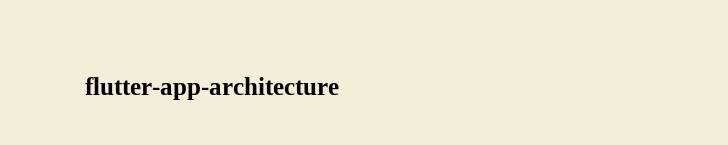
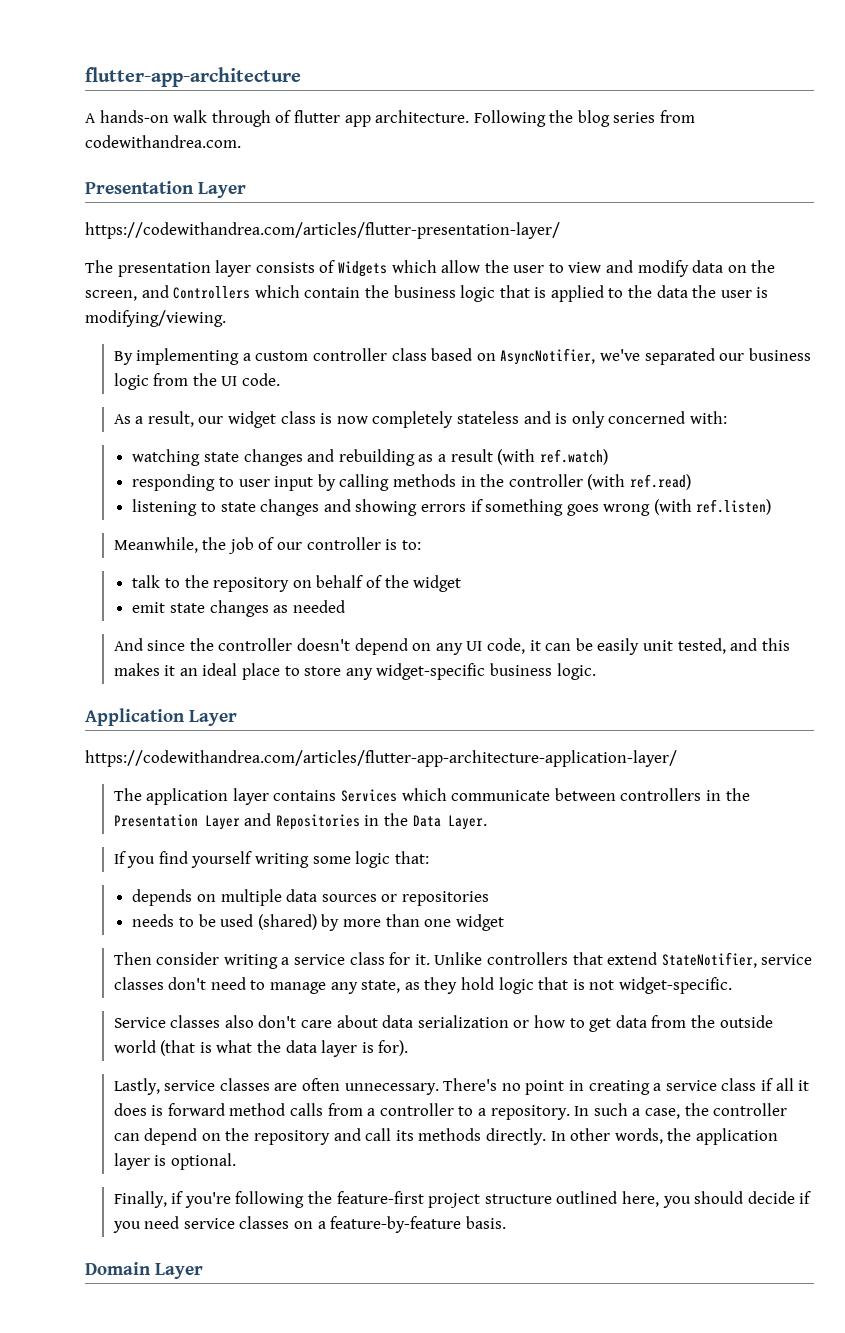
(339, 88) none -> [85,110,696,127] [85,135,241,148] [85,181,246,198] [85,222,560,239] [85,260,776,277] [85,285,769,302] [85,310,226,327] [113,348,811,365] [113,373,281,390] [113,411,727,428] [132,449,608,466] [132,474,691,491] [132,499,772,516] [113,537,421,554] [132,575,462,592] [132,600,345,617] [113,638,790,655] [113,663,596,680] [85,708,237,726] [85,750,677,767] [113,788,750,805] [113,813,487,830] [113,851,429,868] [132,889,489,906] [132,914,504,931] [113,952,813,969] [113,977,732,994] [113,1015,773,1032] [113,1040,409,1057] [113,1078,810,1095] [113,1103,788,1120] [113,1128,778,1145] [113,1153,236,1170] [113,1191,812,1208] [112,1216,506,1233] [85,1262,203,1279] // A hands-on walk through of flutter app architecture. Following the blog series from codewithandrea.com. // Presentation Layer // https://codewithandrea.com/articles/flutter-presentation-layer/ // The presentation layer consists of Widgets which allow the user to view and modify data on the screen, and Controllers which contain the business logic that is applied to the data the user is modifying/viewing. // By implementing a custom controller class based on AsyncNotifier, we've separated our business logic from the UI code. // As a result, our widget class is now completely stateless and is only concerned with: // watching state changes and rebuilding as a result (with ref.watch) // responding to user input by calling methods in the controller (with ref.read) // listening to state changes and showing errors if something goes wrong (with ref.listen) // Meanwhile, the job of our controller is to: // talk to the repository on behalf of the widget // emit state changes as needed // And since the controller doesn't depend on any UI code, it can be easily unit tested, and this makes it an ideal place to store any widget-specific business logic. // Application Layer // https://codewithandrea.com/articles/flutter-app-architecture-application-layer/ // The application layer contains Services which communicate between controllers in the Presentation Layer and Repositories in the Data Layer. // If you find yourself writing some logic that: // depends on multiple data sources or repositories // needs to be used (shared) by more than one widget // Then consider writing a service class for it. Unlike controllers that extend StateNotifier, service classes don't need to manage any state, as they hold logic that is not widget-specific. // Service classes also don't care about data serialization or how to get data from the outside world (that is what the data layer is for). // Lastly, service classes are often unnecessary. There's no point in creating a service class if all it does is forward method calls from a controller to a repository. In such a case, the controller can depend on the repository and call its methods directly. In other words, the application layer is optional. // Finally, if you're following the feature-first project structure outlined here, you should decide if you need service classes on a feature-by-feature basis. // Domain Layer

